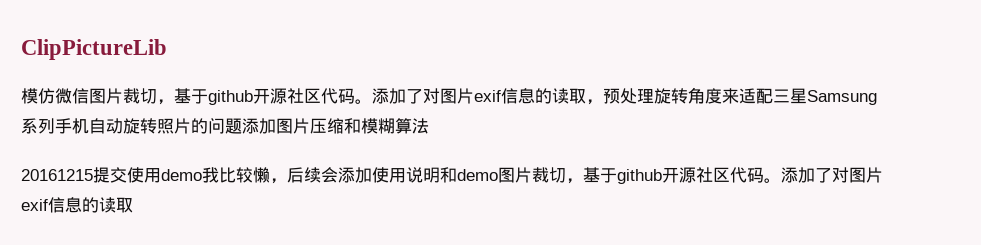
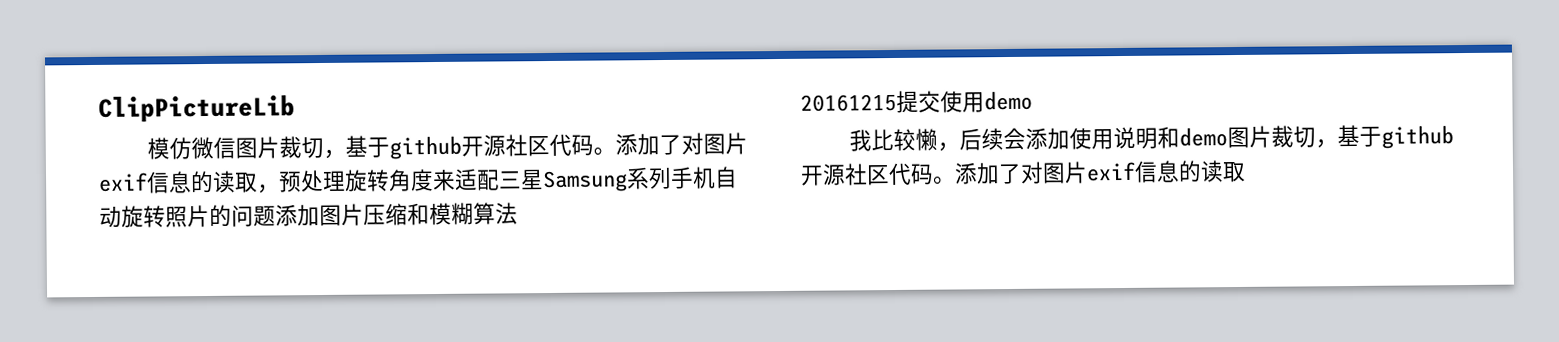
(202, 175) none -> (1033, 100) //

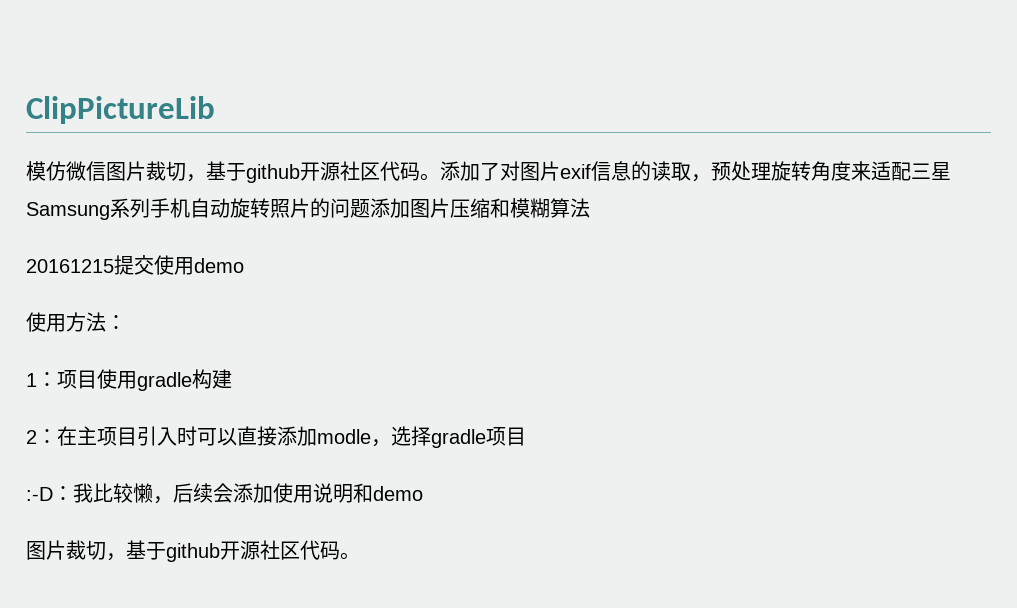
(1033, 100) none -> [26,312,126,332] [26,369,232,391] [26,426,526,448] [26,486,73,501] 使用方法： // 1：项目使用gradle构建 // 2：在主项目引入时可以直接添加modle，选择gradle项目 // :-D：
[1227,124,1455,149] [800,160,1246,186] 图片裁切，基于github开源社区代码。添加了对图片exif信息的读取 -> [26,540,360,562] // 图片裁切，基于github开源社区代码。

